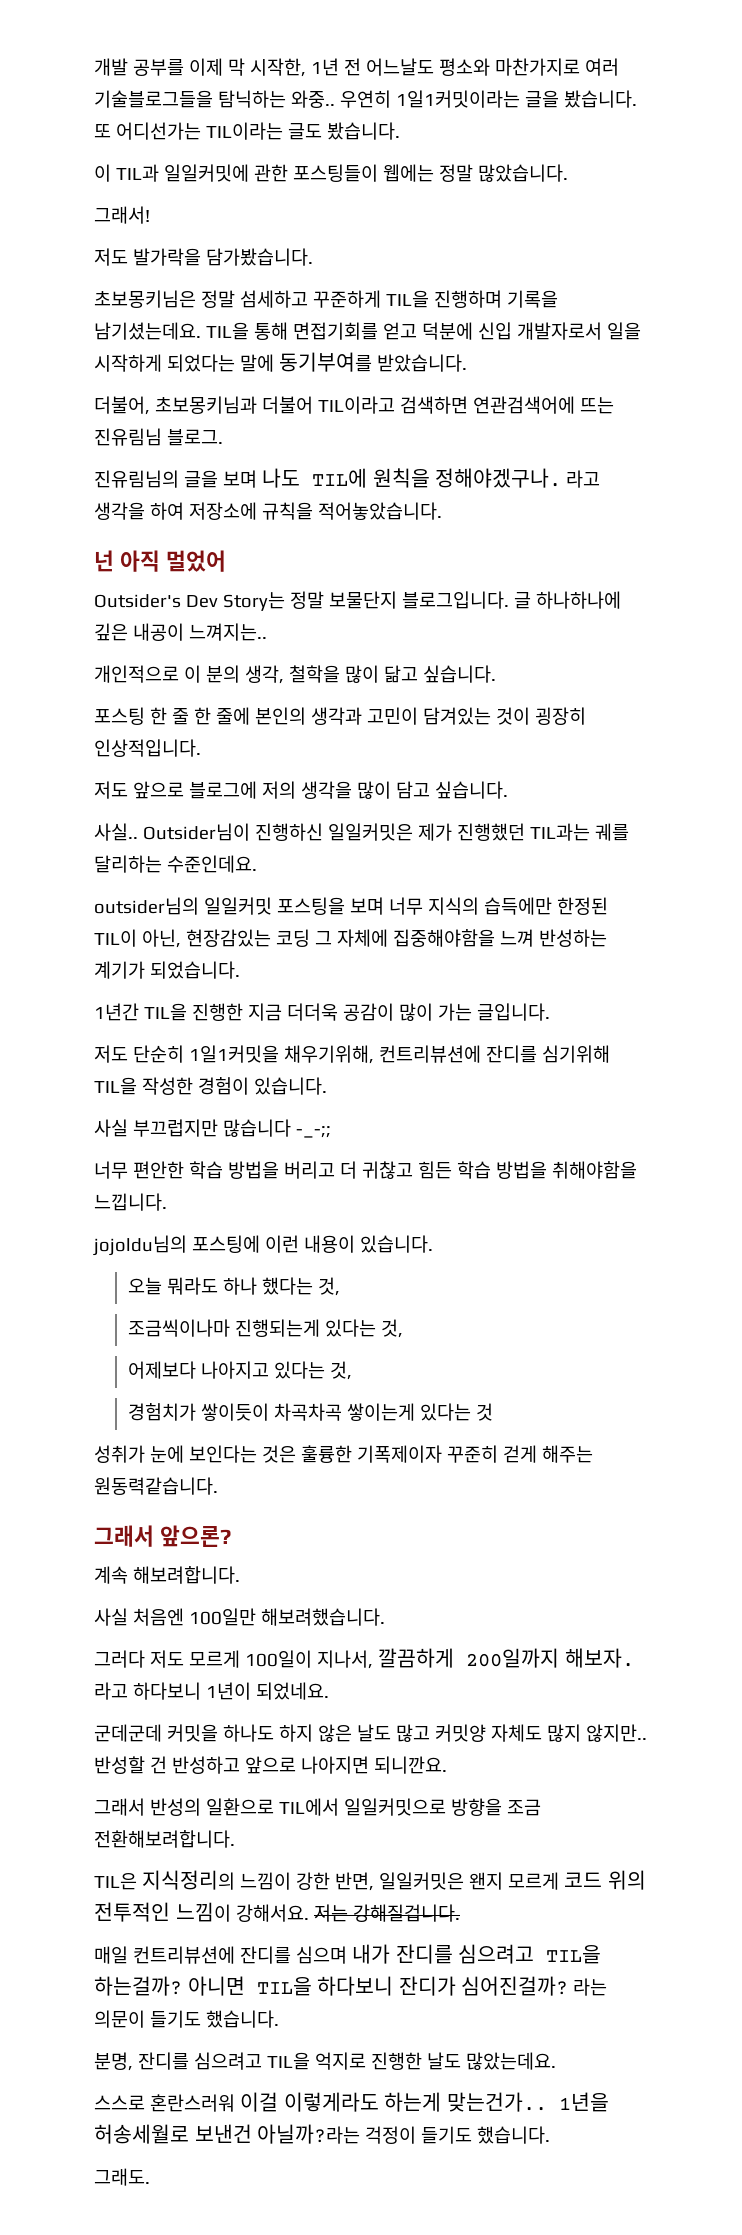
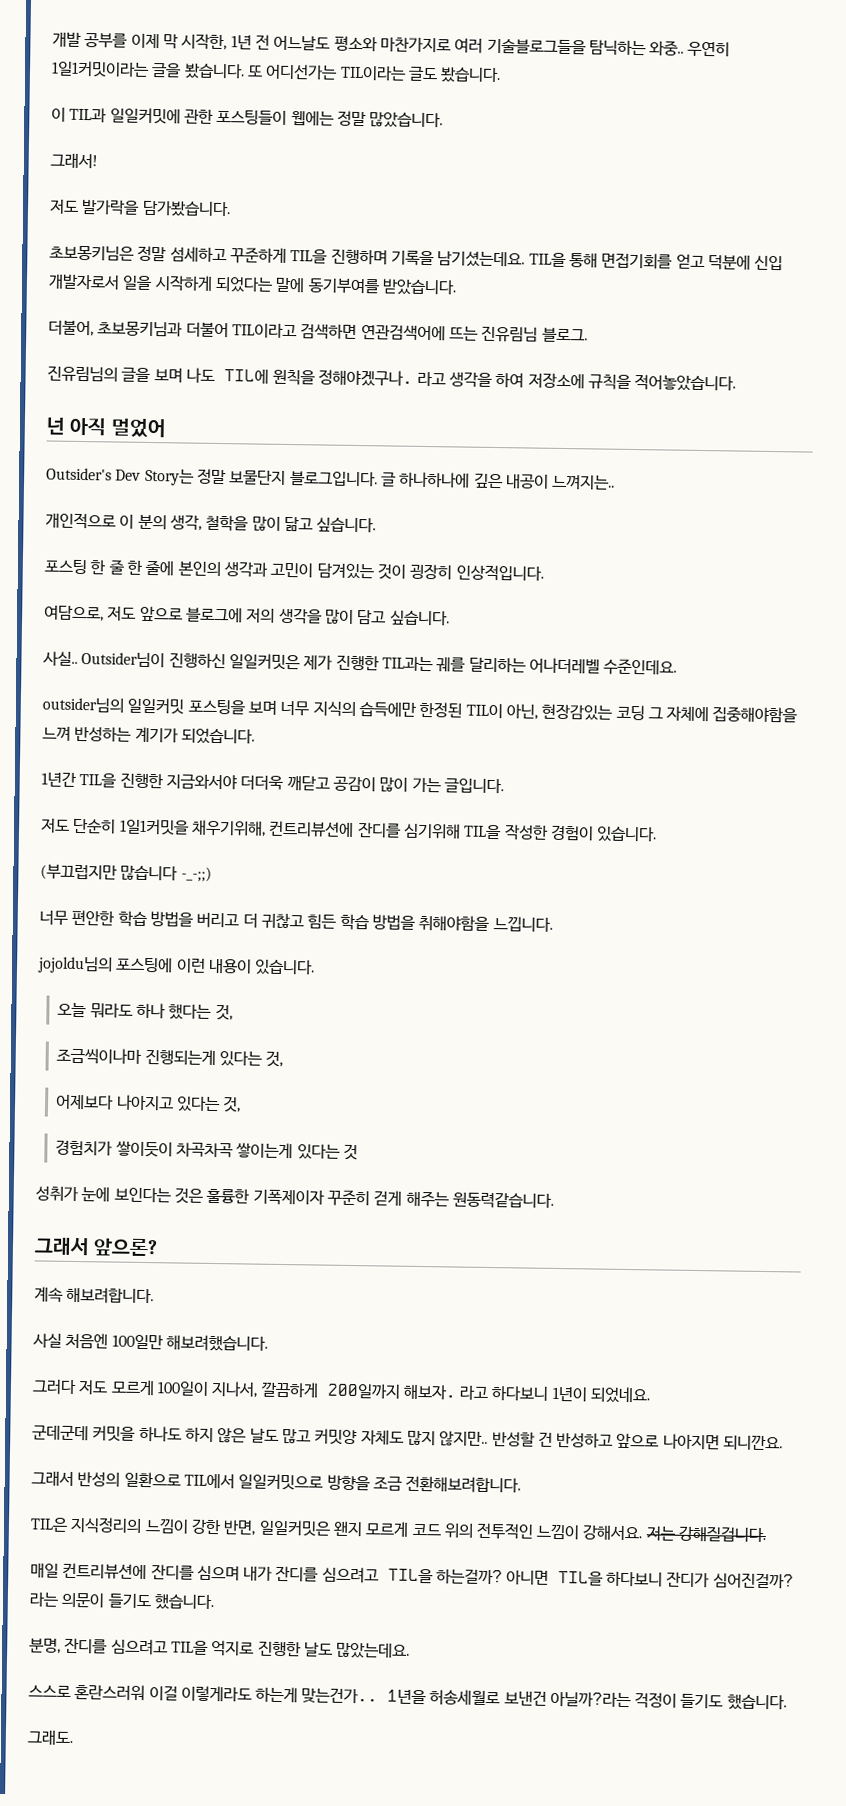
(201, 748) none -> [44,605,104,622] 여담으로,
[456,823,525,841] 진행했던 -> [335,654,380,671] 진행한
(162, 864) none -> [528,657,600,674] 어나더레벨
[247,1003,338,1021] 지금 더더욱 -> [165,773,330,791] 지금와서야 더더욱 깨닫고
[94,1119,331,1138] 사실 부끄럽지만 많습니다 -_-;; -> [40,864,212,882] (부끄럽지만 많습니다 -_-;;)

